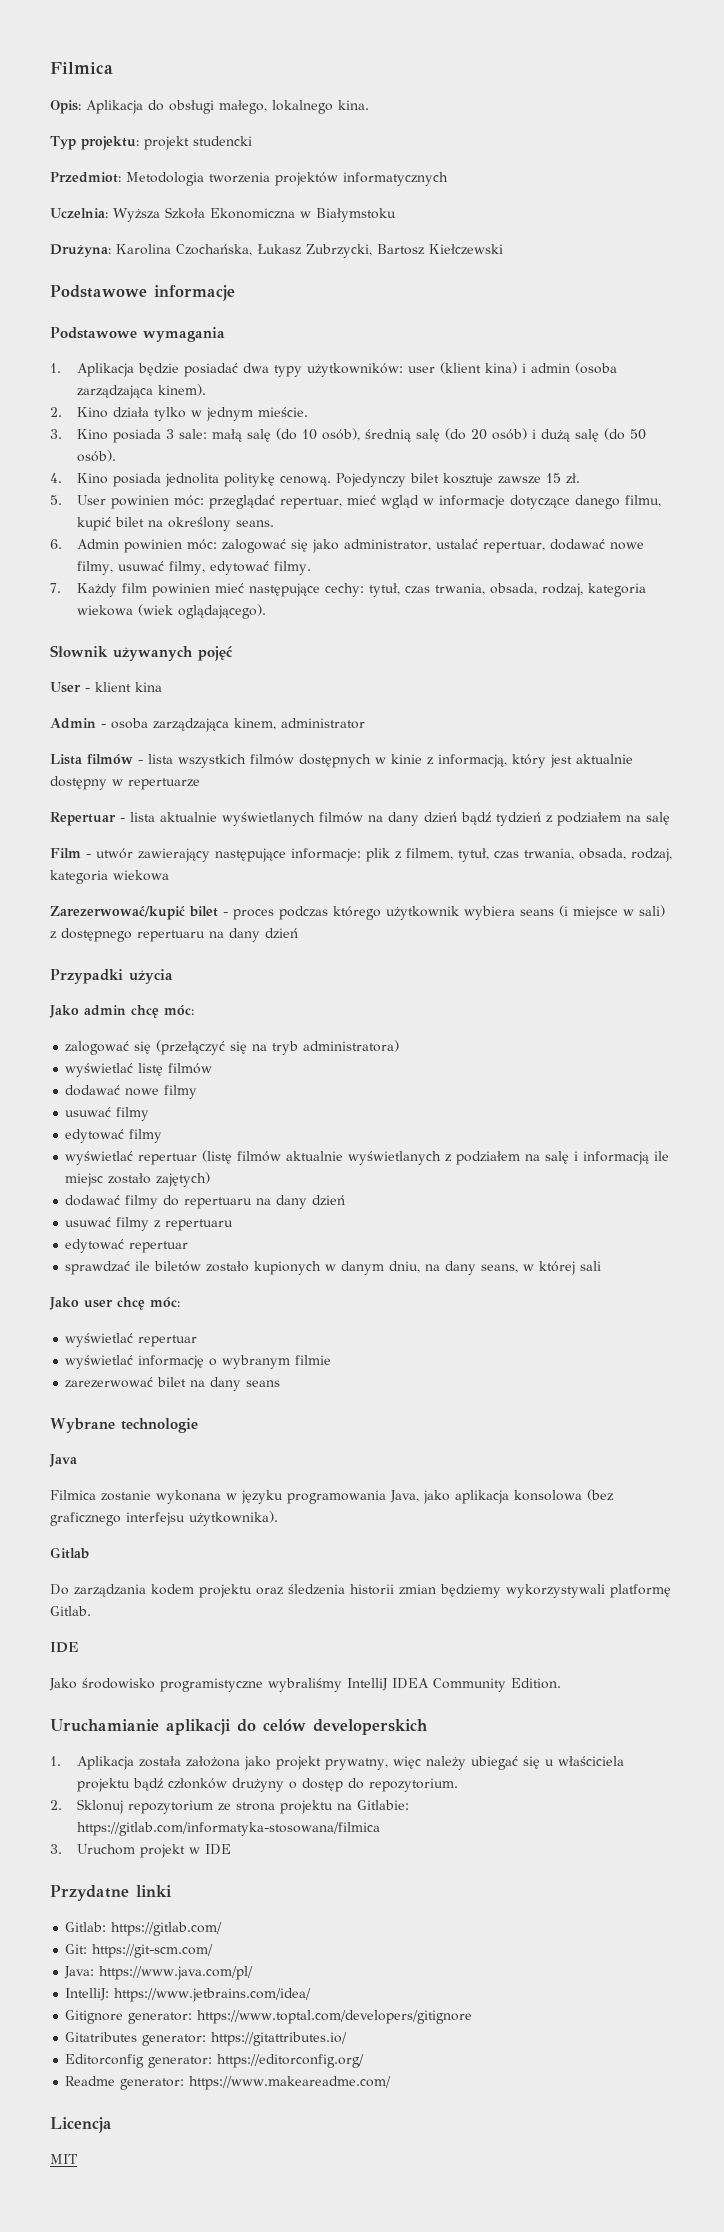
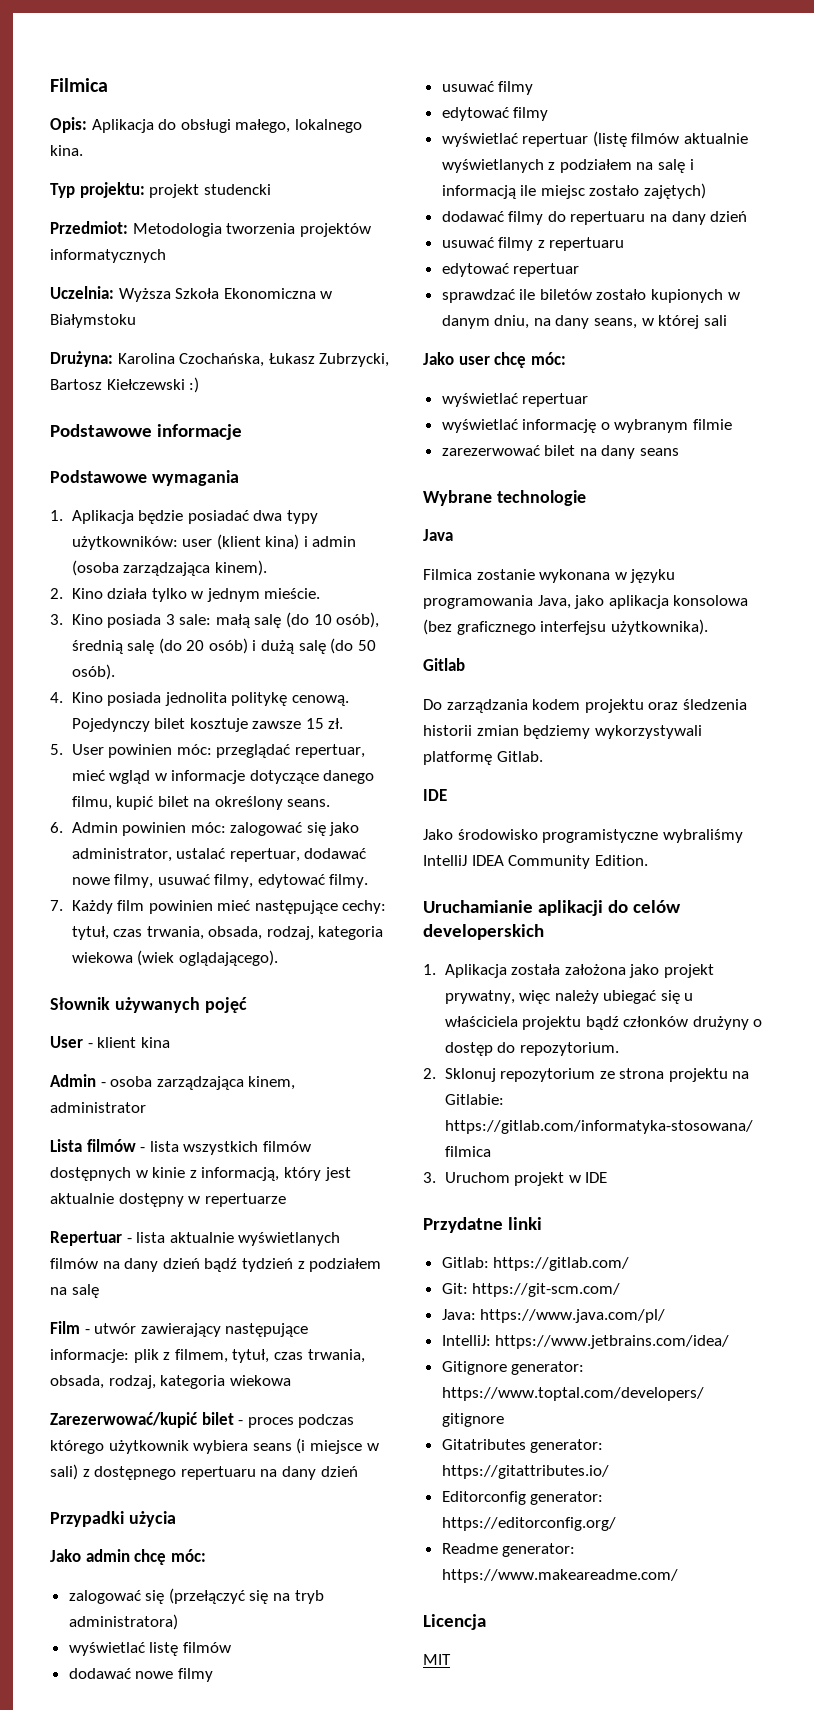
(503, 249) none -> [189,377,200,393] :)

